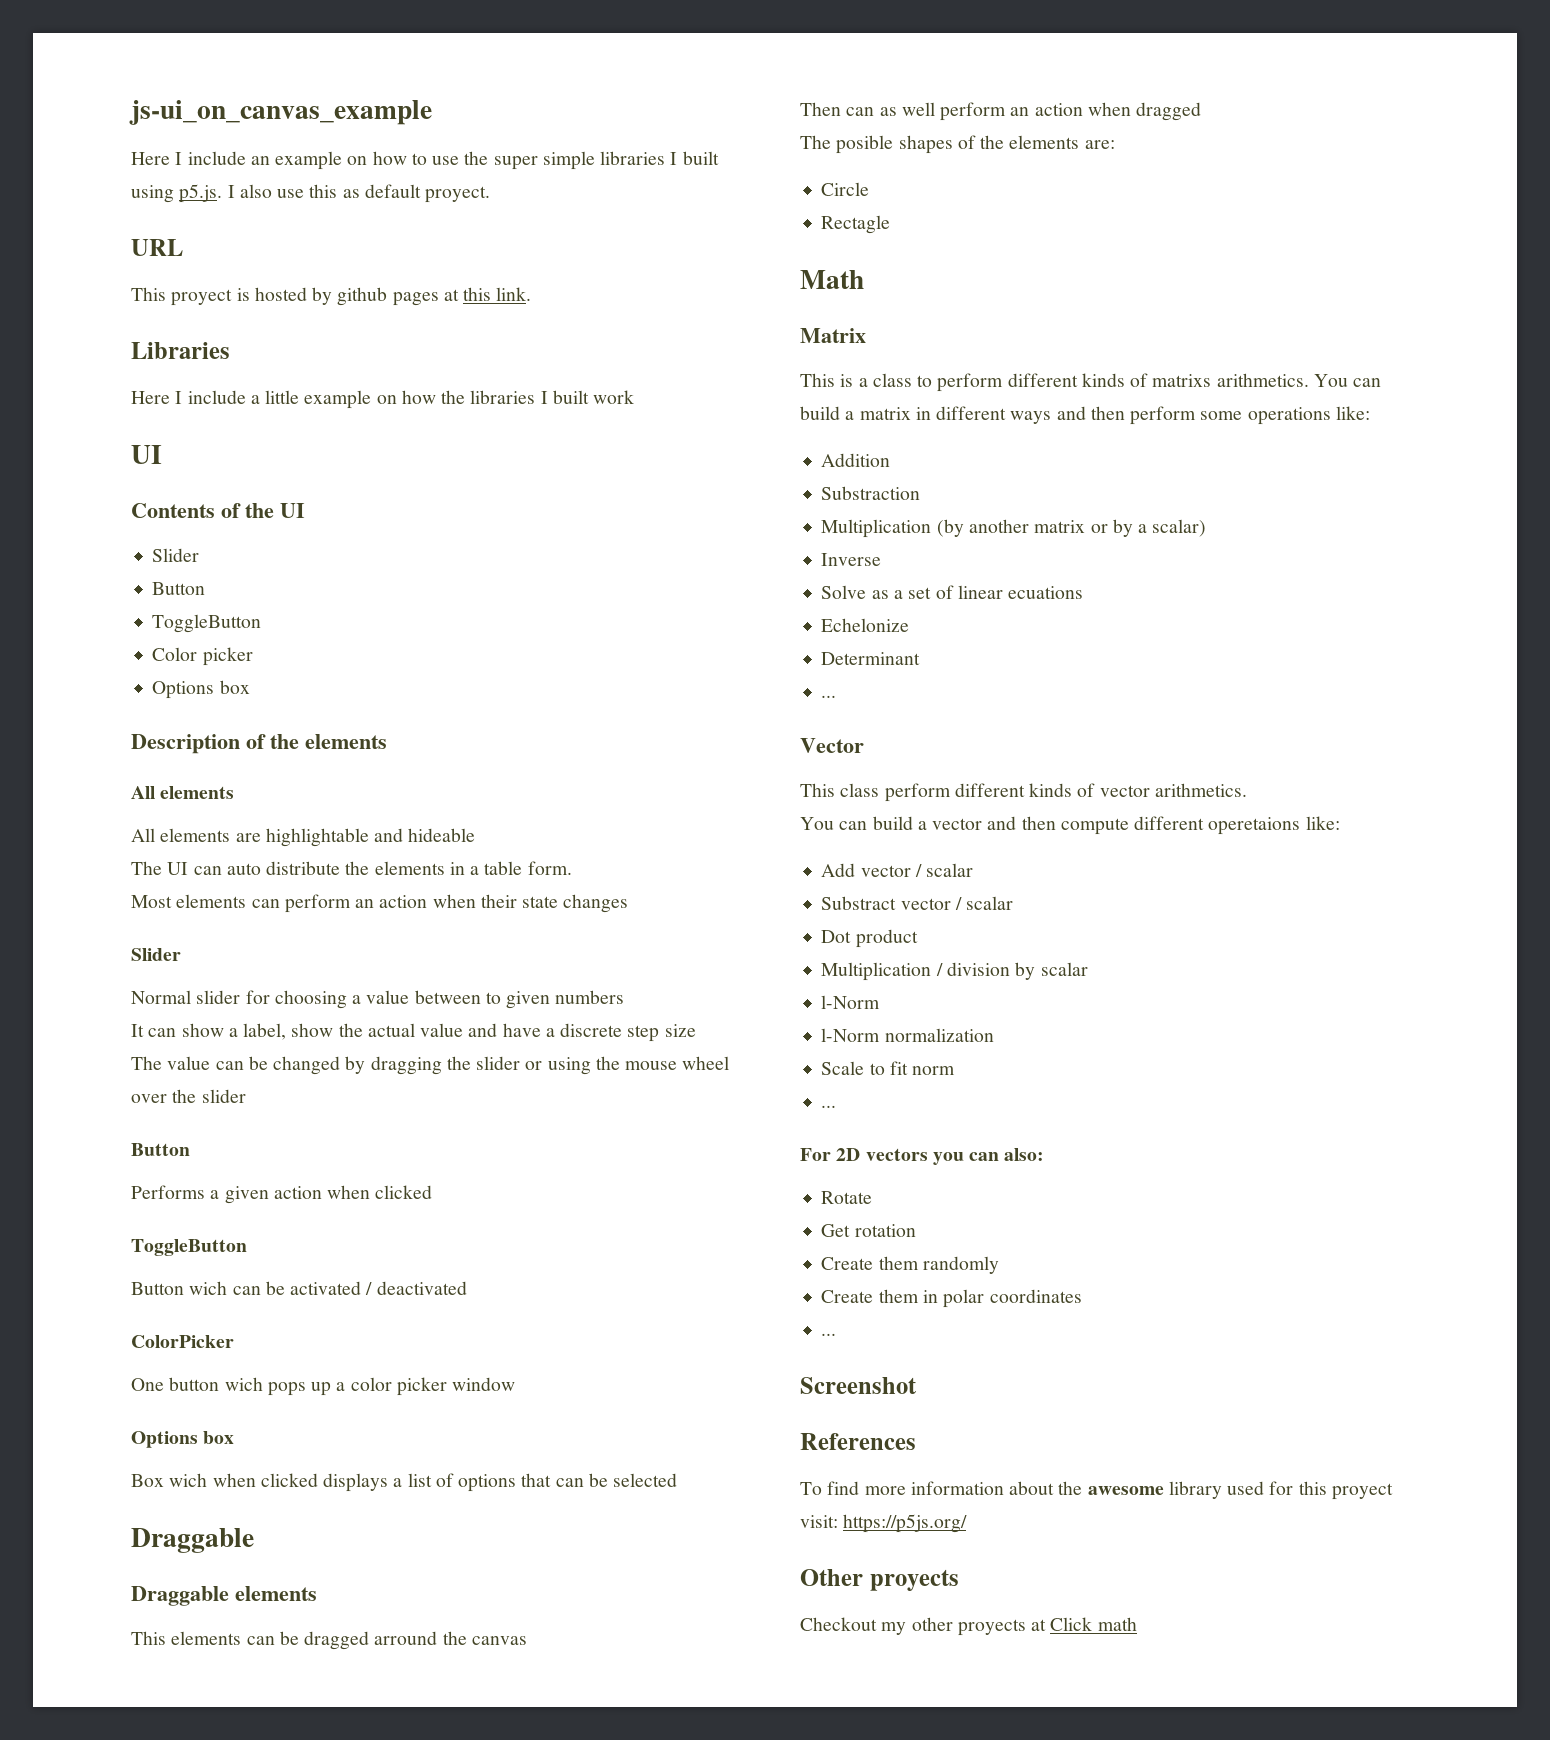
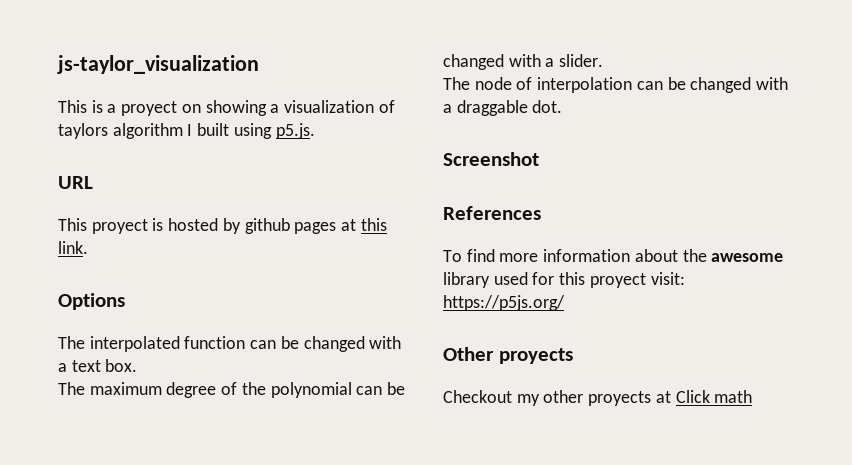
[129,100,432,125] [131,151,719,170] [131,184,491,203] js-ui_on_canvas_example // Here I include an example on how to use the super simple libraries I built using p5.js. I also use this as default proyect. -> [57,55,259,74] [58,100,395,116] [58,123,315,139] js-taylor_visualization // This is a proyect on showing a visualization of taylors algorithm I built using p5.js.
[131,342,230,359] [131,390,635,409] [131,445,162,464] [131,503,305,518] [152,548,200,562] [152,582,206,595] [152,614,262,633] [152,647,253,666] [152,680,250,699] [131,734,387,754] [131,786,235,799] [131,828,476,847] [131,861,572,875] [131,894,629,913] [131,948,181,961] [131,990,625,1009] [131,1023,696,1042] [131,1056,730,1075] [131,1089,246,1103] [131,1143,190,1156] [131,1185,433,1204] [131,1239,247,1256] [131,1281,467,1295] [131,1335,234,1348] [131,1377,516,1396] [131,1431,235,1448] [131,1473,678,1492] [131,1528,254,1553] [131,1586,317,1606] [131,1631,527,1650] [800,102,1202,121] [800,135,1115,154] [821,182,870,196] [821,215,891,234] [800,270,864,289] [800,328,866,343] [800,373,1382,392] [800,406,1370,425] [821,453,891,467] [821,486,921,500] [821,519,1207,538] [821,553,882,566] [821,585,1084,599] [821,618,910,632] [821,652,921,665] [821,695,837,698] [800,738,864,753] [800,783,1247,802] [800,816,1340,835] [821,863,974,877] [821,896,1014,910] [821,929,918,948] [821,962,1088,981] [821,995,881,1009] [821,1028,994,1042] [821,1061,956,1075] [821,1105,837,1108] [800,1148,1045,1165] [821,1191,873,1204] [821,1224,916,1237] [821,1256,999,1274] [821,1289,1082,1308] [821,1333,837,1336] Libraries // Here I include a little example on how the libraries I built work // UI // Contents of the UI // Slider // Button // ToggleButton // Color picker // Options box // Description of the elements // All elements // All elements are highlightable and hideable // The UI can auto distribute the elements in a table form. // Most elements can perform an action when their state changes // Slider // Normal slider for choosing a value between to given numbers // It can show a label, show the actual value and have a discrete step size // The value can be changed by dragging the slider or using the mouse wheel over the slider // Button // Performs a given action when clicked // ToggleButton // Button wich can be activated / deactivated // ColorPicker // One button wich pops up a color picker window // Options box // Box wich when clicked displays a list of options that can be selected // Draggable // Draggable elements // This elements can be dragged arround the canvas // Then can as well perform an action when dragged // The posible shapes of the elements are: // Circle // Rectagle // Math // Matrix // This is a class to perform different kinds of matrixs arithmetics. You can build a matrix in different ways and then perform some operations like: // Addition // Substraction // Multiplication (by another matrix or by a scalar) // Inverse // Solve as a set of linear ecuations // Echelonize // Determinant // ... // Vector // This class perform different kinds of vector arithmetics. // You can build a vector and then compute different operetaions like: // Add vector / scalar // Substract vector / scalar // Dot product // Multiplication / division by scalar // l-Norm // l-Norm normalization // Scale to fit norm // ... // For 2D vectors you can also: // Rotate // Get rotation // Create them randomly // Create them in polar coordinates // ... -> [58,293,125,310] [58,336,402,352] [58,359,138,372] [58,382,406,398] [443,54,604,70] [443,77,789,93] [443,100,563,116] Options // The interpolated function can be changed with a text box. // The maximum degree of the polynomial can be changed with a slider. // The node of interpolation can be changed with a draggable dot.

